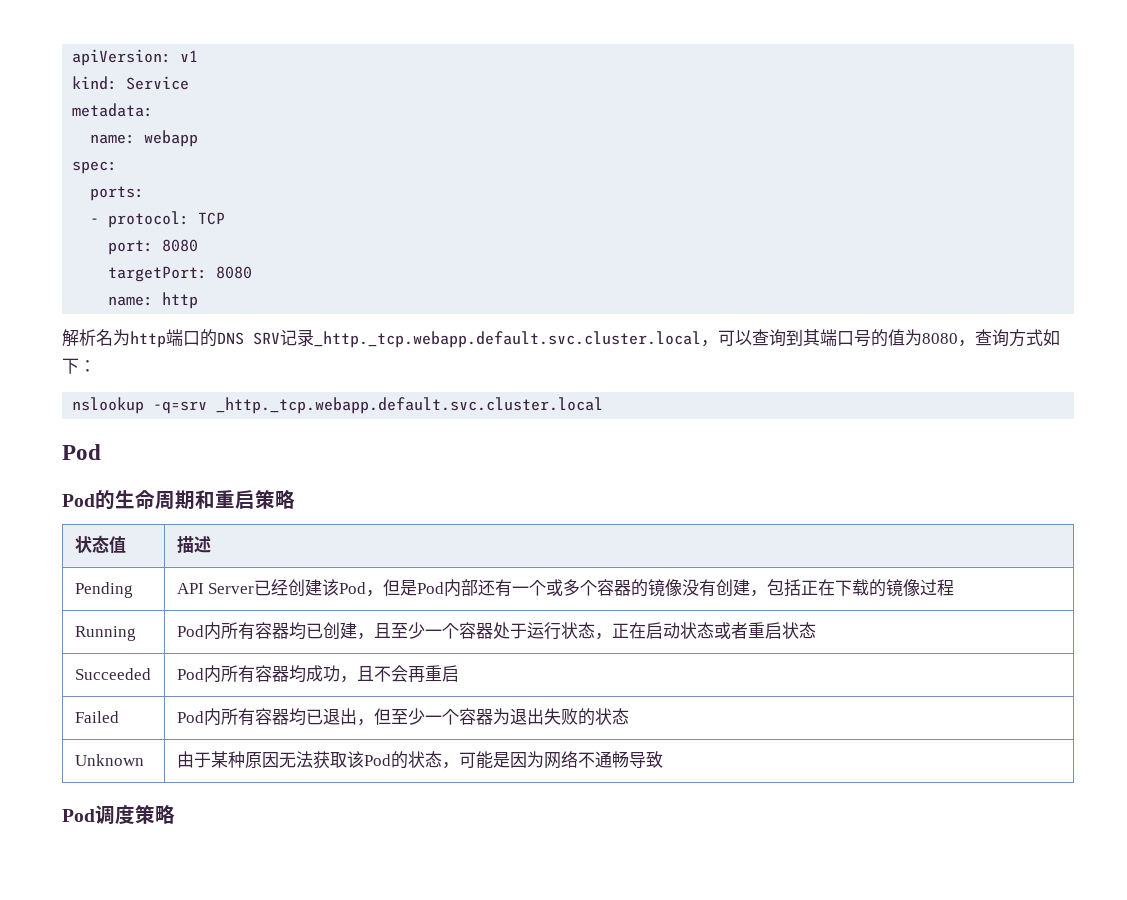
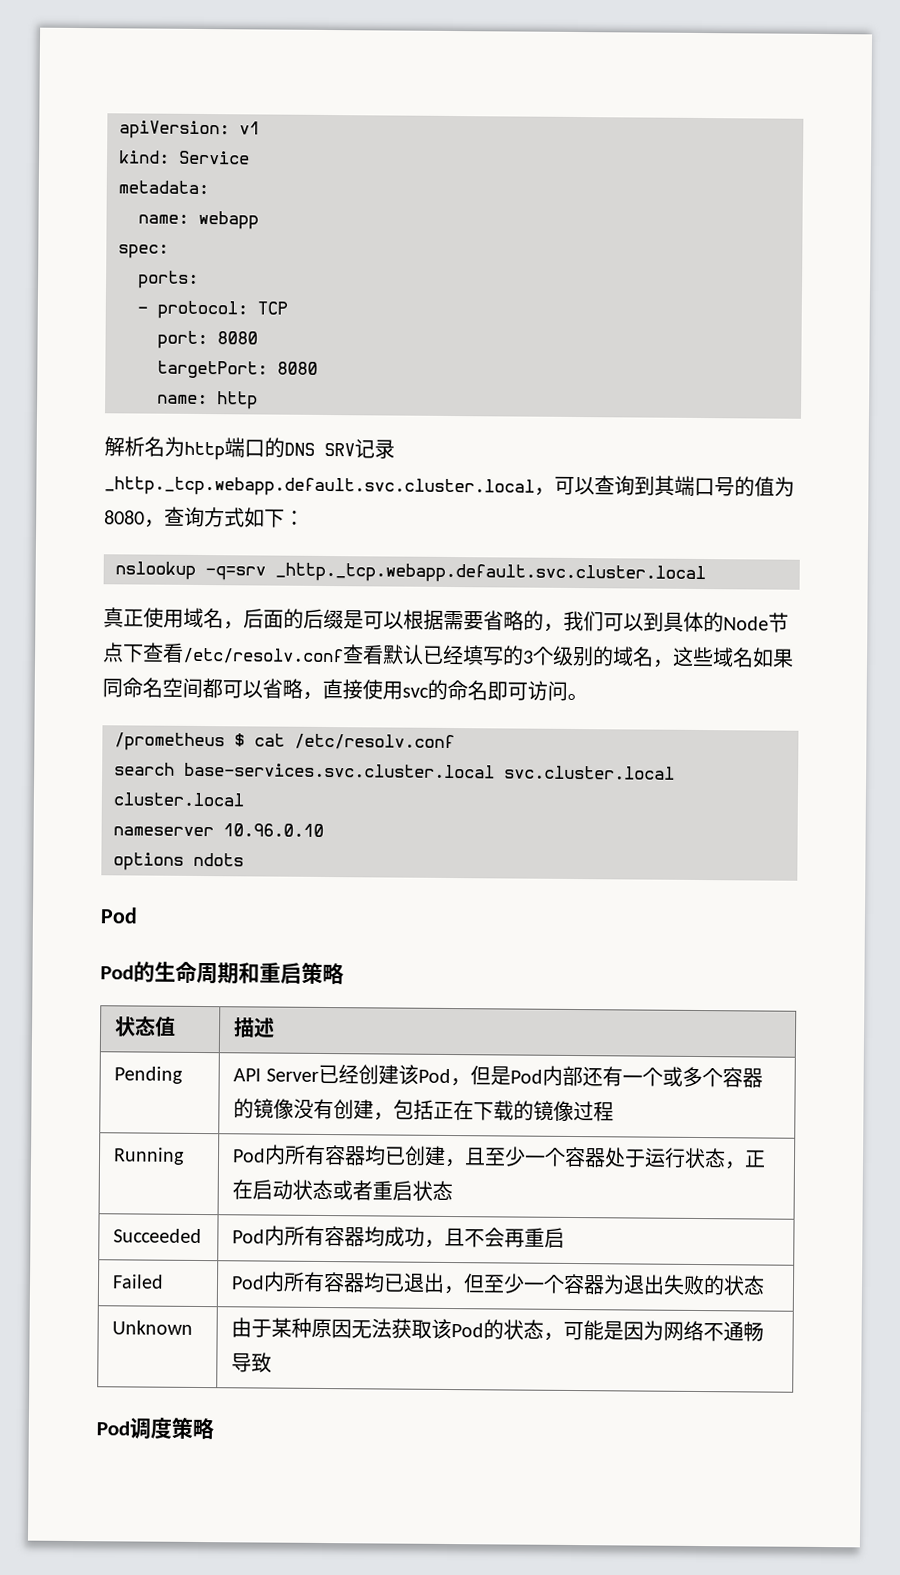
(604, 405) none -> [103,607,789,633] [102,642,794,668] [102,677,588,702] [114,732,455,752] [114,762,675,780] [113,792,244,807] [113,823,324,837] [113,852,244,871] // 真正使用域名，后面的后缀是可以根据需要省略的，我们可以到具体的Node节点下查看/etc/resolv.conf查看默认已经填写的3个级别的域名，这些域名如果同命名空间都可以省略，直接使用svc的命名即可访问。 // /prometheus $ cat /etc/resolv.conf // search base-services.svc.cluster.local svc.cluster.local cluster.local // nameserver 10.96.0.10 // options ndots

